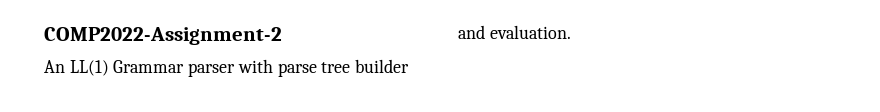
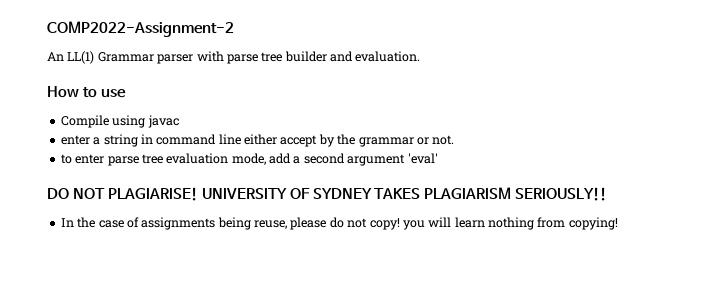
(571, 32) none -> [47,86,126,98] [60,115,179,128] [60,134,455,147] [60,153,438,166] [47,187,608,201] [60,217,618,230] // How to use // Compile using javac // enter a string in command line either accept by the grammar or not. // to enter parse tree evaluation mode, add a second argument 'eval' // DO NOT PLAGIARISE! UNIVERSITY OF SYDNEY TAKES PLAGIARISM SERIOUSLY!! // In the case of assignments being reuse, please do not copy! you will learn nothing from copying!

